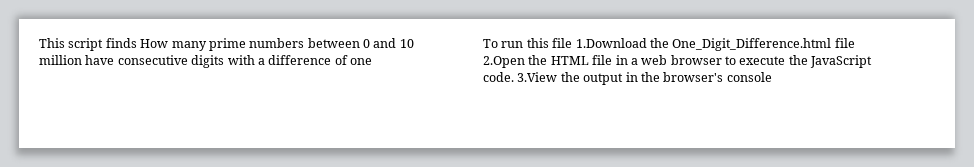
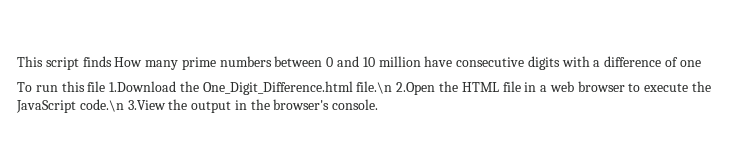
[834,38,855,48] file -> [356,81,393,94] file.\n
[483,72,514,82] code. -> [79,99,124,112] code.\n
[726,72,772,82] console -> [332,99,379,110] console.

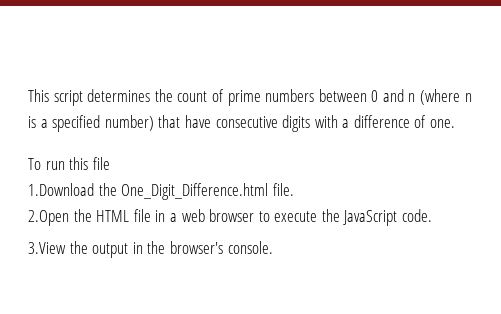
[82,56,179,70] finds How many -> [87,89,224,102] determines the count of
[362,56,421,67] 10 million -> [408,89,472,105] [28,115,181,132] n (where n is a specified number) that
[679,60,701,67] one -> [430,119,456,128] one.
(106, 86) none -> (110, 163) //
[356,81,393,94] file.\n -> [272,183,294,196] file. //
[79,99,124,112] code.\n -> [402,209,433,222] code. //

